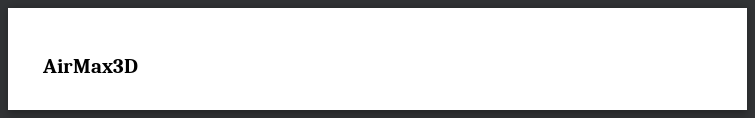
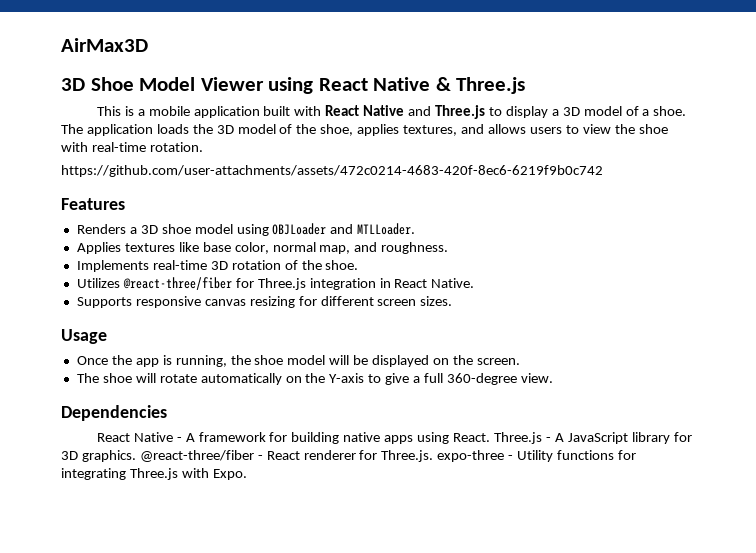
(138, 66) none -> [61,77,526,94] [96,105,687,119] [61,124,668,136] [61,142,203,152] [61,165,603,177] [61,198,125,210] [76,223,416,236] [76,242,449,254] [76,260,359,272] [76,277,475,290] [76,296,453,308] [61,329,107,344] [76,355,520,367] [76,373,553,385] [61,405,167,421] [96,432,692,444] [61,450,636,462] [61,468,247,480] // 3D Shoe Model Viewer using React Native & Three.js // This is a mobile application built with React Native and Three.js to display a 3D model of a shoe. The application loads the 3D model of the shoe, applies textures, and allows users to view the shoe with real-time rotation. // https://github.com/user-attachments/assets/472c0214-4683-420f-8ec6-6219f9b0c742 // Features // Renders a 3D shoe model using OBJLoader and MTLLoader. // Applies textures like base color, normal map, and roughness. // Implements real-time 3D rotation of the shoe. // Utilizes @react-three/fiber for Three.js integration in React Native. // Supports responsive canvas resizing for different screen sizes. // Usage // Once the app is running, the shoe model will be displayed on the screen. // The shoe will rotate automatically on the Y-axis to give a full 360-degree view. // Dependencies // React Native - A framework for building native apps using React. Three.js - A JavaScript library for 3D graphics. @react-three/fiber - React renderer for Three.js. expo-three - Utility functions for integrating Three.js with Expo.

